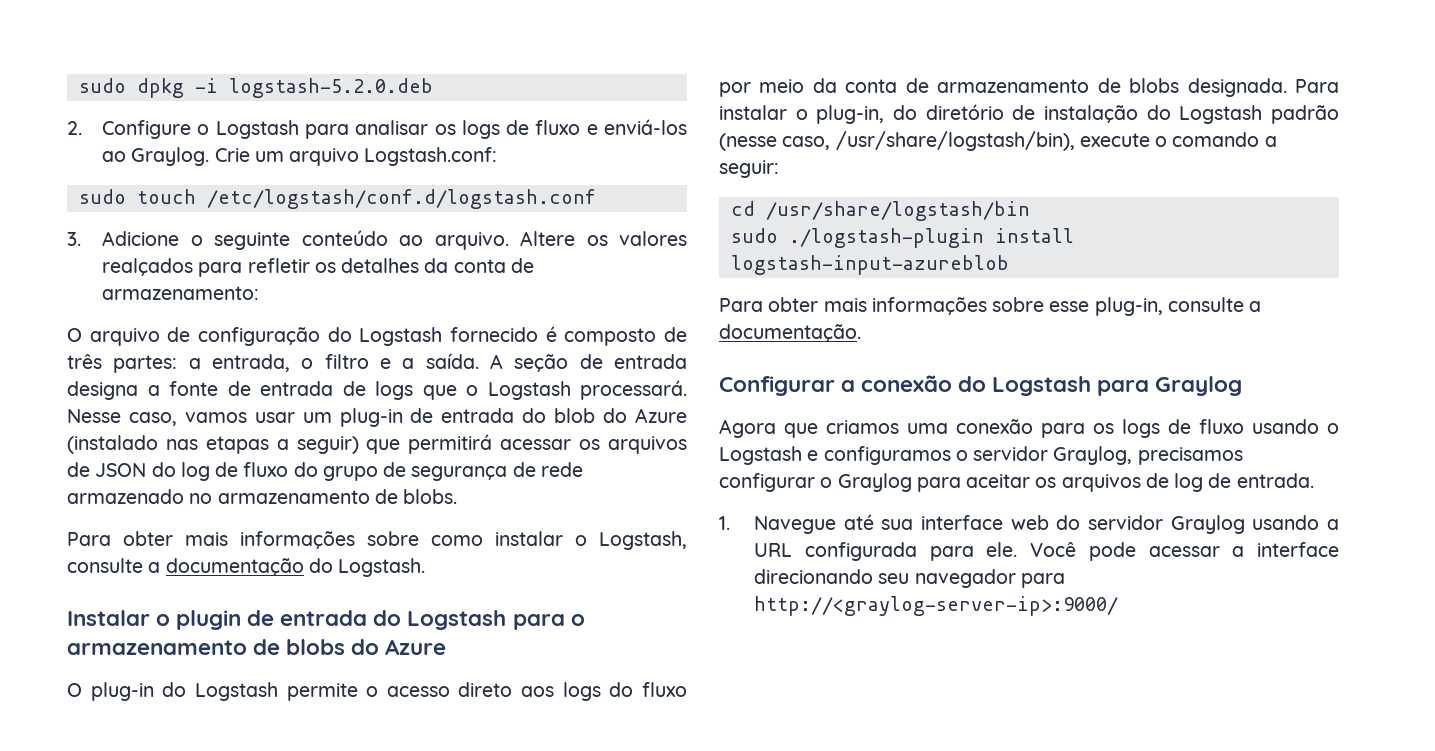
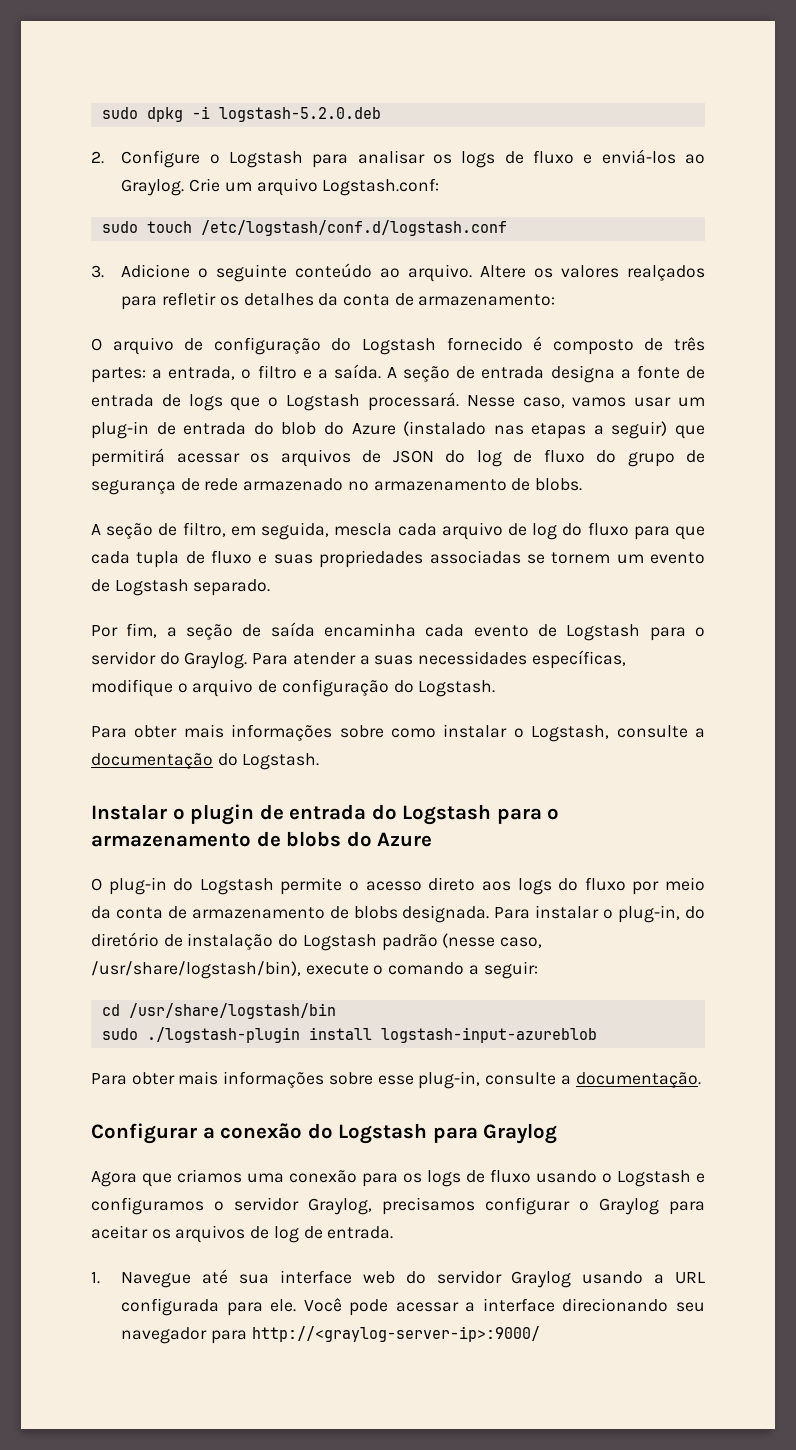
(458, 496) none -> [91,522,705,540] [91,550,705,568] [91,579,271,596] [91,622,705,641] [91,650,626,669] [91,679,496,697] // A seção de filtro, em seguida, mescla cada arquivo de log do fluxo para que cada tupla de fluxo e suas propriedades associadas se tornem um evento de Logstash separado. // Por fim, a seção de saída encaminha cada evento de Logstash para o servidor do Graylog. Para atender a suas necessidades específicas, modifique o arquivo de configuração do Logstash.

